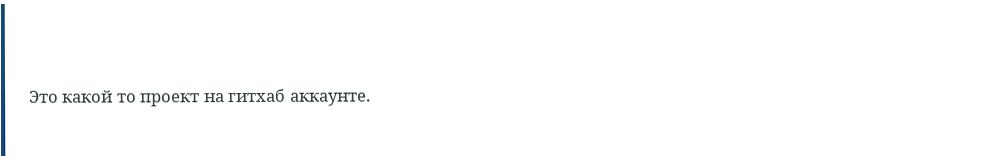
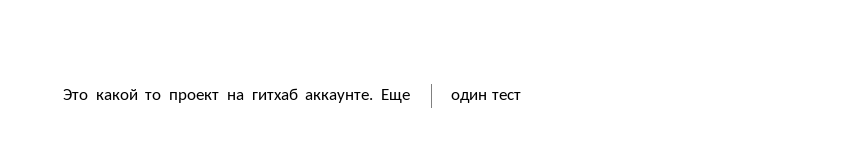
(371, 99) none -> [381,89,521,103] Еще один тест

